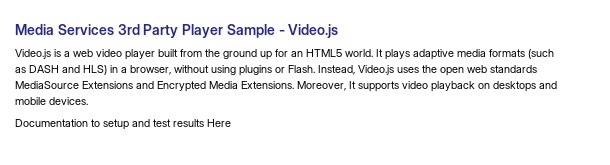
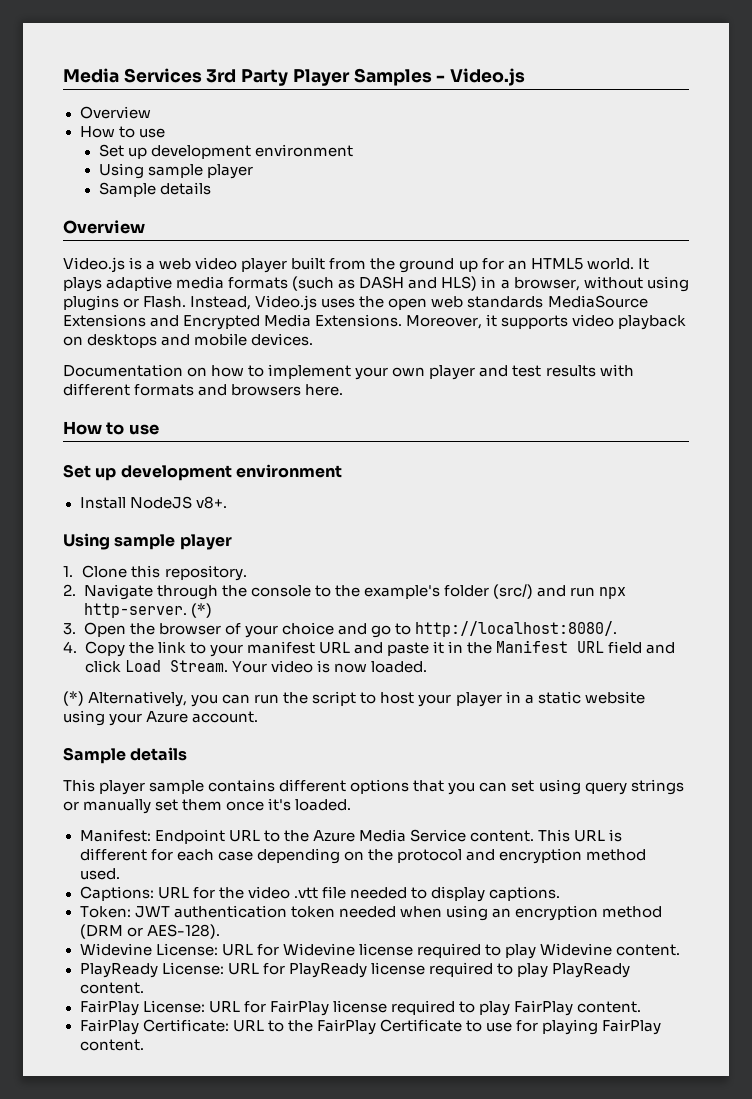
[226,24,275,38] Sample -> [353,68,432,86] Samples
(339, 31) none -> [79,106,151,119] [79,126,165,138] [98,144,354,159] [98,163,254,179] [98,182,211,197] [63,220,145,234] // Overview // How to use // Set up development environment // Using sample player // Sample details // Overview
[349,81,356,89] It -> [486,314,498,327] it
[91,119,231,130] to setup and test results Here -> [187,364,634,380] [63,383,344,396] [63,421,159,435] [63,464,342,481] [79,496,227,509] [63,533,232,550] [63,565,247,581] [63,584,627,600] [83,603,212,618] [63,621,617,638] [63,640,676,657] [84,660,427,673] [63,691,645,707] [63,710,259,726] [63,747,188,764] [63,779,684,795] [63,798,352,814] [79,829,623,844] [79,848,646,864] [79,868,120,880] [79,886,560,902] [79,905,662,921] [79,924,220,939] [79,943,680,959] [79,962,630,978] [79,982,144,994] [79,1000,642,1016] [79,1019,662,1035] [79,1039,144,1051] on how to implement your own player and test results with different formats and browsers here. // How to use // Set up development environment // Install NodeJS v8+. // Using sample player // 1. Clone this repository. // 2. Navigate through the console to the example's folder (src/) and run npx http-server. (*) // 3. Open the browser of your choice and go to http://localhost:8080/. // 4. Copy the link to your manifest URL and paste it in the Manifest URL field and click Load Stream. Your video is now loaded. // (*) Alternatively, you can run the script to host your player in a static website using your Azure account. // Sample details // This player sample contains different options that you can set using query strings or manually set them once it's loaded. // Manifest: Endpoint URL to the Azure Media Service content. This URL is different for each case depending on the protocol and encryption method used. // Captions: URL for the video .vtt file needed to display captions. // Token: JWT authentication token needed when using an encryption method (DRM or AES-128). // Widevine License: URL for Widevine license required to play Widevine content. // PlayReady License: URL for PlayReady license required to play PlayReady content. // FairPlay License: URL for FairPlay license required to play FairPlay content. // FairPlay Certificate: URL to the FairPlay Certificate to use for playing FairPlay content.

